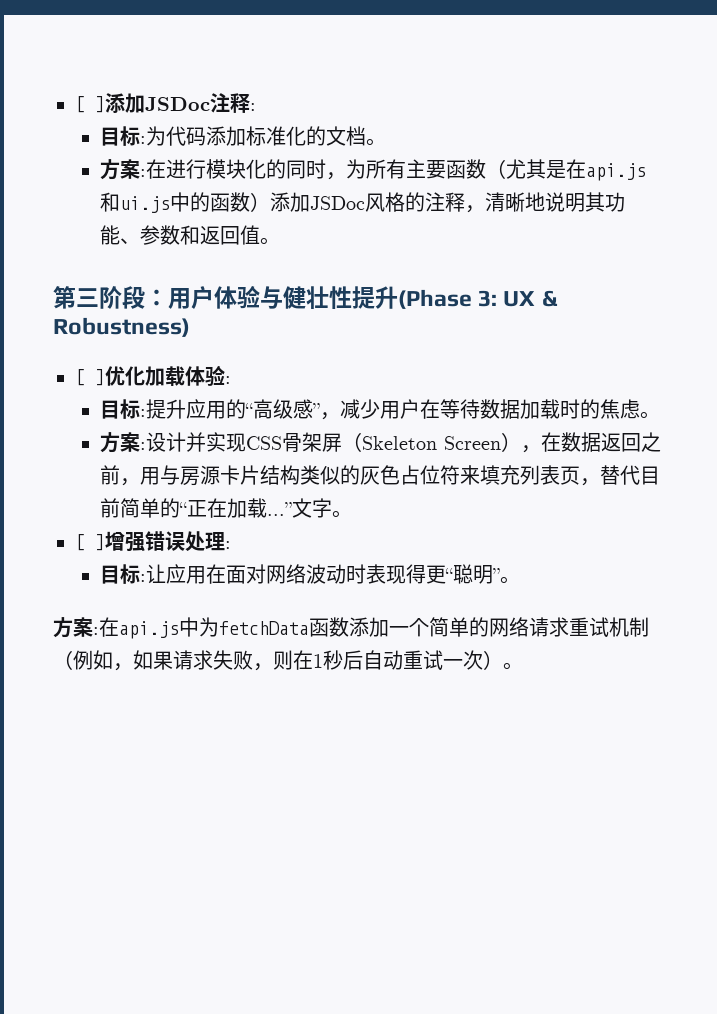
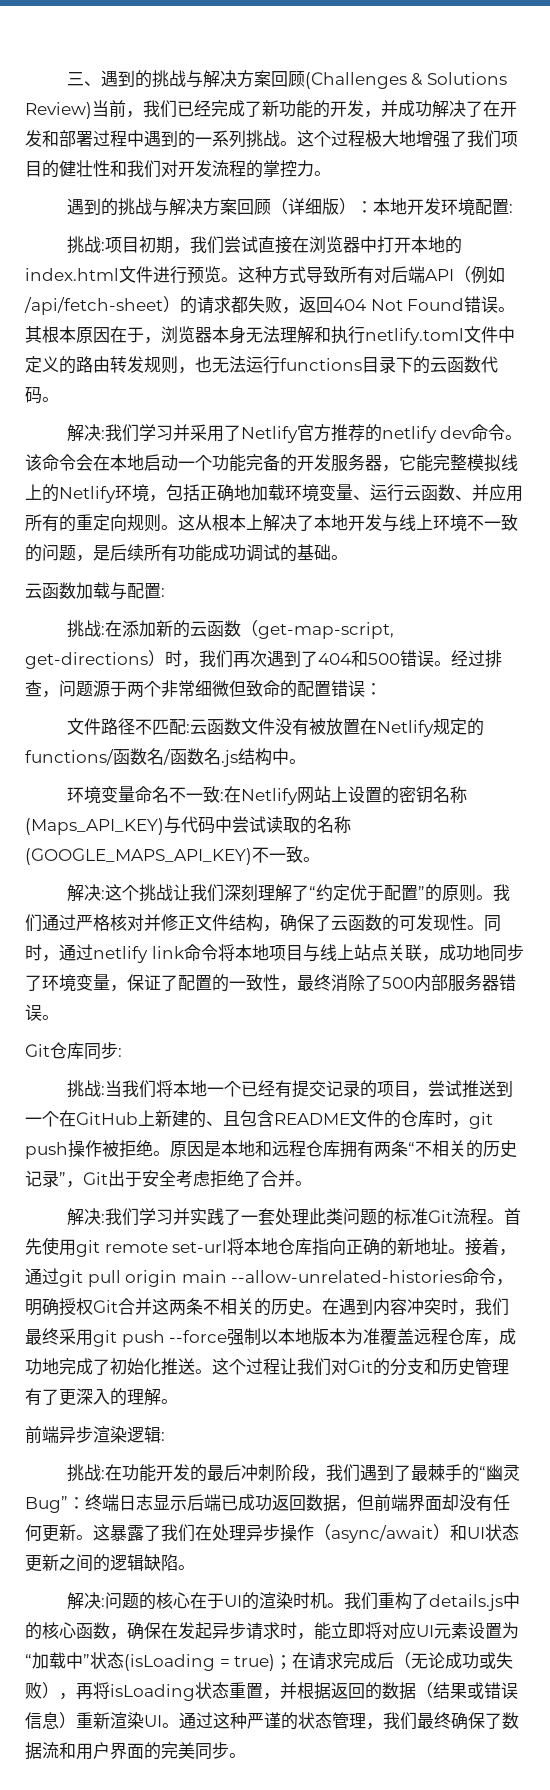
[75,93,256,113] [99,126,386,146] [99,159,646,181] [99,192,625,213] [99,225,280,245] [53,285,558,309] [53,317,190,337] [75,365,231,386] [99,399,660,420] [99,432,661,453] [99,465,660,486] [99,498,352,518] [75,531,231,552] [99,564,520,584] [53,617,649,639] [53,650,503,671] [ ]添加JSDoc注释: // 目标:为代码添加标准化的文档。 // 方案:在进行模块化的同时，为所有主要函数（尤其是在api.js和ui.js中的函数）添加JSDoc风格的注释，清晰地说明其功能、参数和返回值。 // 第三阶段：用户体验与健壮性提升(Phase 3: UX & Robustness) // [ ]优化加载体验: // 目标:提升应用的“高级感”，减少用户在等待数据加载时的焦虑。 // 方案:设计并实现CSS骨架屏（Skeleton Screen），在数据返回之前，用与房源卡片结构类似的灰色占位符来填充列表页，替代目前简单的“正在加载...”文字。 // [ ]增强错误处理: // 目标:让应用在面对网络波动时表现得更“聪明”。 // 方案:在api.js中为fetchData函数添加一个简单的网络请求重试机制（例如，如果请求失败，则在1秒后自动重试一次） -> [66,70,507,89] [25,100,517,119] [25,130,518,148] [25,160,331,178] [66,198,513,216] [66,236,462,254] [25,266,505,284] [24,296,516,315] [25,326,515,345] [25,356,498,374] [25,386,59,404] [66,424,523,443] [25,454,518,472] [25,484,523,503] [25,514,518,532] [25,544,348,562] [25,582,165,600] [66,620,394,639] [25,650,502,669] [25,680,382,698] [66,718,484,737] [25,748,306,767] [66,786,467,805] [25,816,351,835] [25,846,320,865] [66,884,510,902] [25,914,501,932] [25,944,524,963] [25,974,516,992] [25,1004,59,1021] [25,1042,122,1060] [66,1080,513,1098] [25,1110,493,1129] [25,1140,517,1159] [25,1170,312,1188] [66,1208,521,1226] [25,1237,517,1257] [25,1268,514,1287] [25,1298,509,1316] [25,1328,517,1347] [25,1358,509,1376] [25,1388,178,1406] [25,1426,165,1444] [66,1464,520,1482] [25,1494,510,1513] [25,1524,519,1543] [25,1554,195,1572] [66,1592,520,1611] [25,1622,519,1640] [25,1652,514,1671] [25,1682,518,1701] [25,1712,519,1730] [25,1742,229,1760] 三、遇到的挑战与解决方案回顾(Challenges & Solutions Review)当前，我们已经完成了新功能的开发，并成功解决了在开发和部署过程中遇到的一系列挑战。这个过程极大地增强了我们项目的健壮性和我们对开发流程的掌控力。 // 遇到的挑战与解决方案回顾（详细版）：本地开发环境配置: // 挑战:项目初期，我们尝试直接在浏览器中打开本地的index.html文件进行预览。这种方式导致所有对后端API（例如/api/fetch-sheet）的请求都失败，返回404 Not Found错误。其根本原因在于，浏览器本身无法理解和执行netlify.toml文件中定义的路由转发规则，也无法运行functions目录下的云函数代码。 // 解决:我们学习并采用了Netlify官方推荐的netlify dev命令。该命令会在本地启动一个功能完备的开发服务器，它能完整模拟线上的Netlify环境，包括正确地加载环境变量、运行云函数、并应用所有的重定向规则。这从根本上解决了本地开发与线上环境不一致的问题，是后续所有功能成功调试的基础。 // 云函数加载与配置: // 挑战:在添加新的云函数（get-map-script, get-directions）时，我们再次遇到了404和500错误。经过排查，问题源于两个非常细微但致命的配置错误： // 文件路径不匹配:云函数文件没有被放置在Netlify规定的functions/函数名/函数名.js结构中。 // 环境变量命名不一致:在Netlify网站上设置的密钥名称(Maps_API_KEY)与代码中尝试读取的名称(GOOGLE_MAPS_API_KEY)不一致。 // 解决:这个挑战让我们深刻理解了“约定优于配置”的原则。我们通过严格核对并修正文件结构，确保了云函数的可发现性。同时，通过netlify link命令将本地项目与线上站点关联，成功地同步了环境变量，保证了配置的一致性，最终消除了500内部服务器错误。 // Git仓库同步: // 挑战:当我们将本地一个已经有提交记录的项目，尝试推送到一个在GitHub上新建的、且包含README文件的仓库时，git push操作被拒绝。原因是本地和远程仓库拥有两条“不相关的历史记录”，Git出于安全考虑拒绝了合并。 // 解决:我们学习并实践了一套处理此类问题的标准Git流程。首先使用git remote set-url将本地仓库指向正确的新地址。接着，通过git pull origin main --allow-unrelated-histories命令，明确授权Git合并这两条不相关的历史。在遇到内容冲突时，我们最终采用git push --force强制以本地版本为准覆盖远程仓库，成功地完成了初始化推送。这个过程让我们对Git的分支和历史管理有了更深入的理解。 // 前端异步渲染逻辑: // 挑战:在功能开发的最后冲刺阶段，我们遇到了最棘手的“幽灵Bug”：终端日志显示后端已成功返回数据，但前端界面却没有任何更新。这暴露了我们在处理异步操作（async/await）和UI状态更新之间的逻辑缺陷。 // 解决:问题的核心在于UI的渲染时机。我们重构了details.js中的核心函数，确保在发起异步请求时，能立即将对应UI元素设置为“加载中”状态(isLoading = true)；在请求完成后（无论成功或失败），再将isLoading状态重置，并根据返回的数据（结果或错误信息）重新渲染UI。通过这种严谨的状态管理，我们最终确保了数据流和用户界面的完美同步

